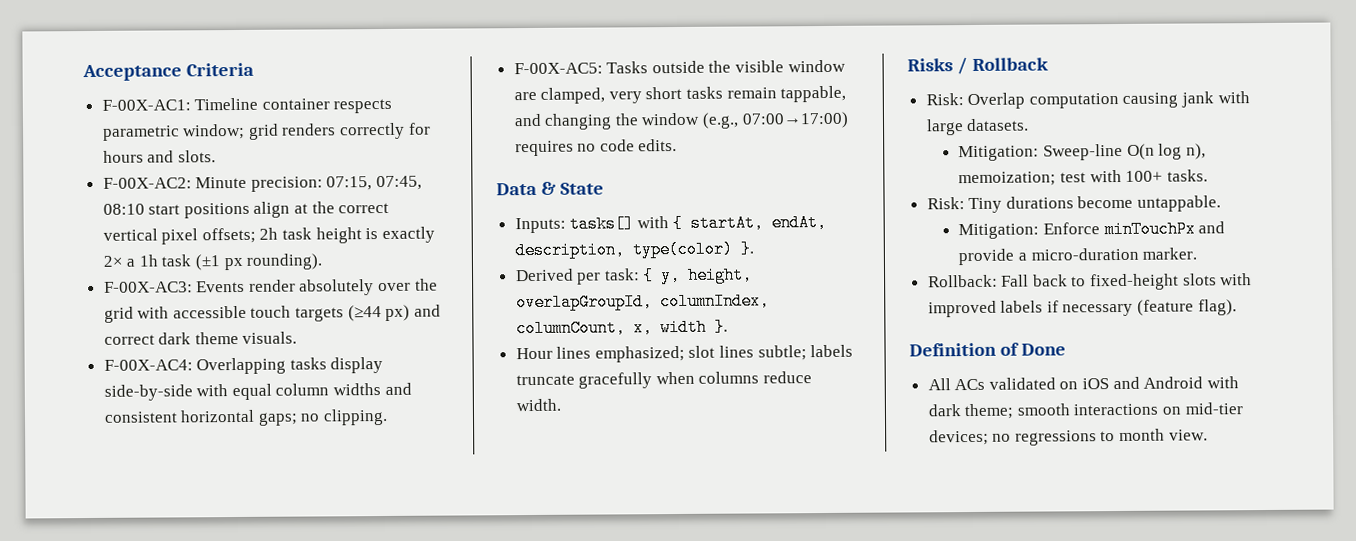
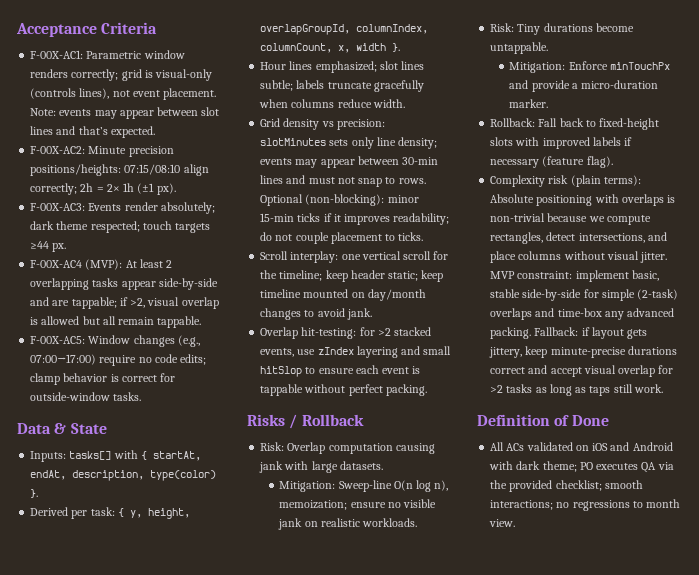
[194,97,393,114] [102,122,431,141] [102,150,216,163] [102,175,423,192] [102,201,390,219] [102,226,435,245] [102,253,323,271] [103,278,438,296] [103,304,441,323] [103,331,298,345] [103,357,384,375] [103,382,412,401] [103,408,389,426] [513,59,846,75] [513,85,847,104] [513,112,701,130] Timeline container respects parametric window; grid renders correctly for hours and slots. // F-00X-AC2: Minute precision: 07:15, 07:45, 08:10 start positions align at the correct vertical pixel offsets; 2h task height is exactly 2× a 1h task (±1 px rounding). // F-00X-AC3: Events render absolutely over the grid with accessible touch targets (≥44 px) and correct dark theme visuals. // F-00X-AC4: Overlapping tasks display side-by-side with equal column widths and consistent horizontal gaps; no clipping. // F-00X-AC5: Tasks outside the visible window are clamped, very short tasks remain tappable, and changing the window -> [86,50,185,59] [30,69,213,81] [30,88,217,100] [30,107,220,119] [30,126,155,138] [30,146,174,157] [30,164,209,176] [30,183,176,195] [30,202,215,214] [30,221,211,233] [30,241,67,252] [30,259,173,270] [30,278,218,290] [30,297,219,309] [30,316,202,328] [30,335,175,347] Parametric window renders correctly; grid is visual-only (controls lines), not event placement. Note: events may appear between slot lines and that’s expected. // F-00X-AC2: Minute precision positions/heights: 07:15/08:10 align correctly; 2h = 2× 1h (±1 px). // F-00X-AC3: Events render absolutely; dark theme respected; touch targets ≥44 px. // F-00X-AC4 (MVP): At least 2 overlapping tasks appear side-by-side and are tappable; if >2, visual overlap is allowed but all remain tappable. // F-00X-AC5: Window changes
[514,140,574,157] requires -> [99,355,137,366] require
[638,139,678,152] edits. -> [180,354,207,365] [30,373,176,385] [30,392,142,401] edits; clamp behavior is correct for outside-window tasks.
(561, 405) none -> [260,118,385,130] [260,137,438,149] [260,156,439,168] [260,175,426,187] [260,194,419,206] [260,213,450,225] [260,232,424,244] [260,251,449,263] [260,270,444,282] [260,289,426,301] [260,308,372,320] [260,327,432,339] [260,346,452,358] [260,365,421,377] [260,384,427,396] // Grid density vs precision: slotMinutes sets only line density; events may appear between 30-min lines and must not snap to rows. Optional (non-blocking): minor 15-min ticks if it improves readability; do not couple placement to ticks. // Scroll interplay: one vertical scroll for the timeline; keep header static; keep timeline mounted on day/month changes to avoid jank. // Overlap hit-testing: for >2 stacked events, use zIndex layering and small hitSlop to ensure each event is tappable without perfect packing.
[1059,169,1208,183] test with 100+ tasks. -> [350,499,437,508] [278,518,418,530] ensure no visible jank on realistic workloads.
(1237, 307) none -> [490,175,641,187] [490,194,676,206] [490,213,651,225] [490,232,667,244] [490,251,668,263] [490,270,659,282] [490,289,679,301] [490,308,675,320] [490,327,648,339] [489,346,677,358] [490,365,674,377] [490,384,663,396] // Complexity risk (plain terms): Absolute positioning with overlaps is non-trivial because we compute rectangles, detect intersections, and place columns without visual jitter. MVP constraint: implement basic, stable side-by-side for simple (2-task) overlaps and time-box any advanced packing. Fallback: if layout gets jittery, keep minute-precise durations correct and accept visual overlap for >2 tasks as long as taps still work.
[1016,402,1243,416] [928,429,989,446] smooth interactions on mid-tier devices; -> [579,462,674,473] [490,480,643,492] [490,500,554,510] PO executes QA via the provided checklist; smooth interactions;

